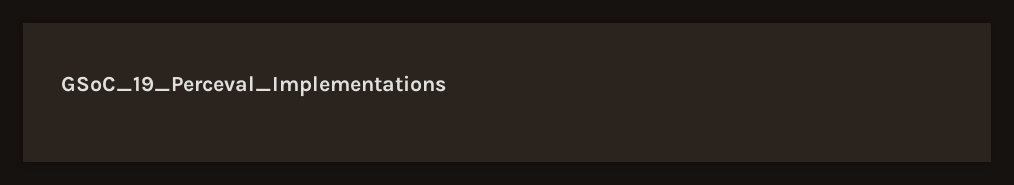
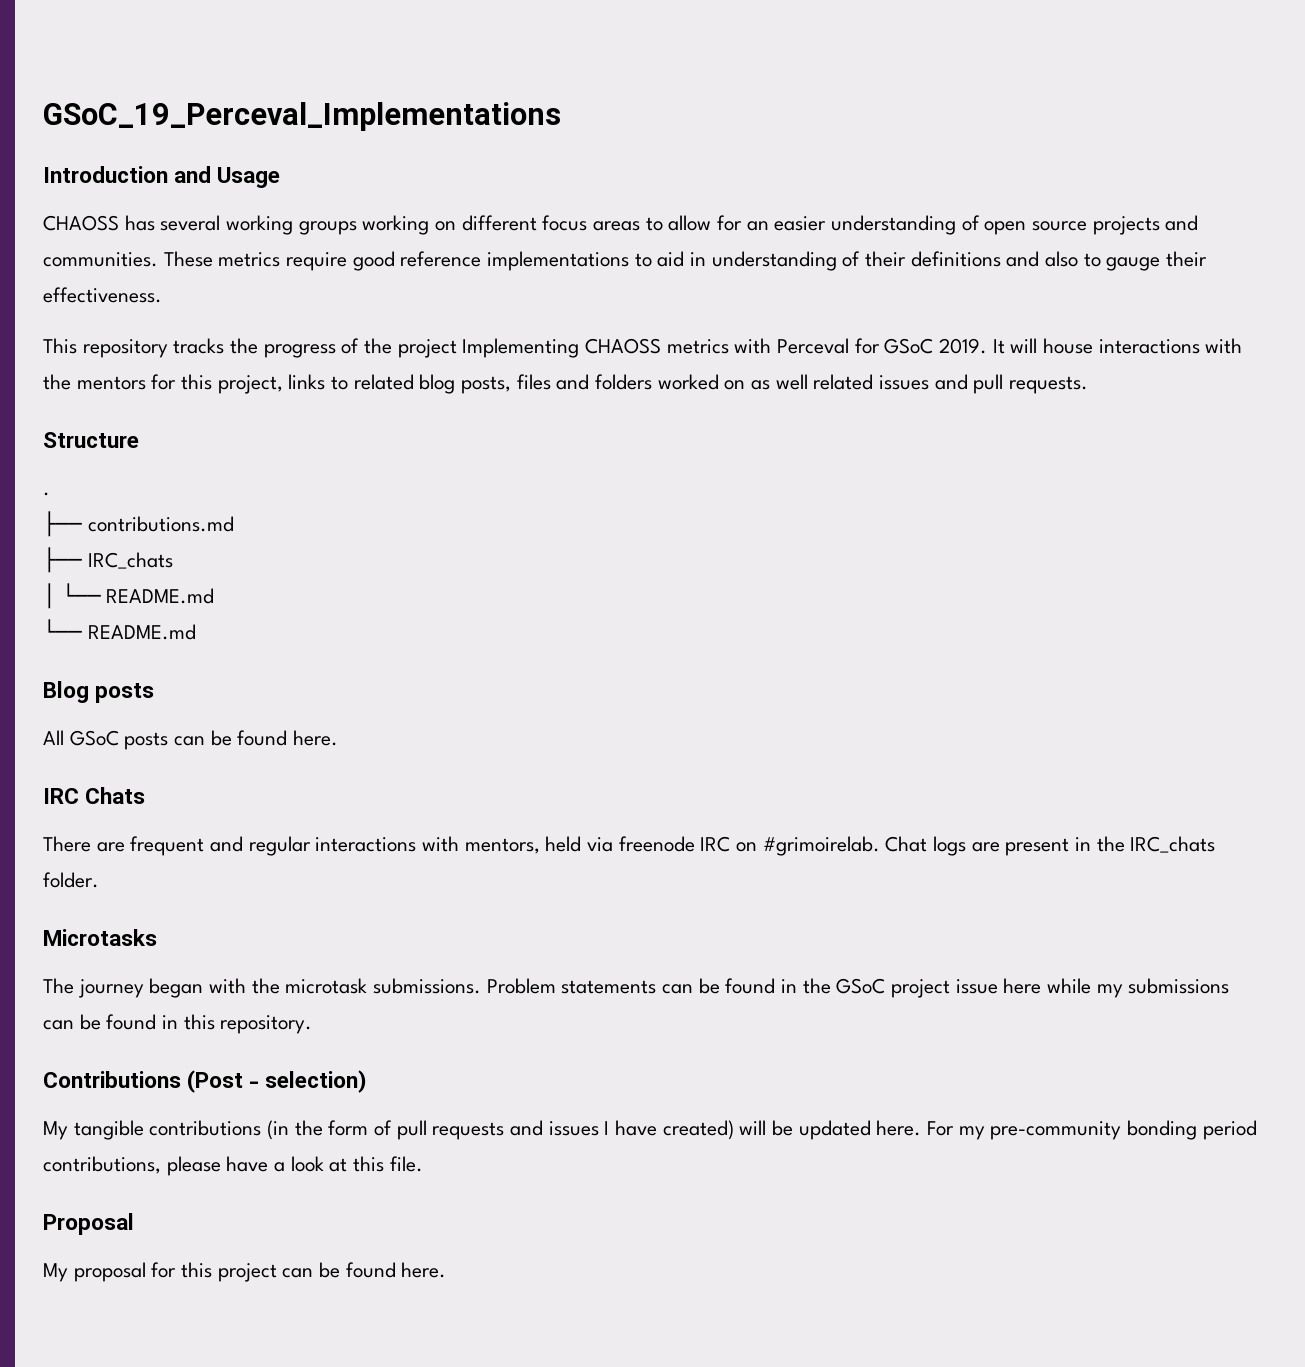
(446, 86) none -> [43,166,281,188] [43,215,1199,235] [43,251,1208,271] [43,287,162,303] [43,338,1243,358] [43,374,1089,394] [43,432,139,448] [43,492,50,496] [43,511,234,537] [43,547,173,573] [43,583,215,609] [43,619,196,640] [43,681,155,703] [43,730,339,750] [43,787,146,804] [43,836,1216,856] [43,872,99,888] [43,929,157,946] [43,978,1230,998] [43,1014,313,1034] [43,1070,368,1093] [43,1120,1257,1140] [43,1156,423,1176] [43,1213,134,1235] [43,1262,447,1282] // Introduction and Usage // CHAOSS has several working groups working on different focus areas to allow for an easier understanding of open source projects and communities. These metrics require good reference implementations to aid in understanding of their definitions and also to gauge their effectiveness. // This repository tracks the progress of the project Implementing CHAOSS metrics with Perceval for GSoC 2019. It will house interactions with the mentors for this project, links to related blog posts, files and folders worked on as well related issues and pull requests. // Structure // . // ├── contributions.md // ├── IRC_chats // │ └── README.md // └── README.md // Blog posts // All GSoC posts can be found here. // IRC Chats // There are frequent and regular interactions with mentors, held via freenode IRC on #grimoirelab. Chat logs are present in the IRC_chats folder. // Microtasks // The journey began with the microtask submissions. Problem statements can be found in the GSoC project issue here while my submissions can be found in this repository. // Contributions (Post - selection) // My tangible contributions (in the form of pull requests and issues I have created) will be updated here. For my pre-community bonding period contributions, please have a look at this file. // Proposal // My proposal for this project can be found here.

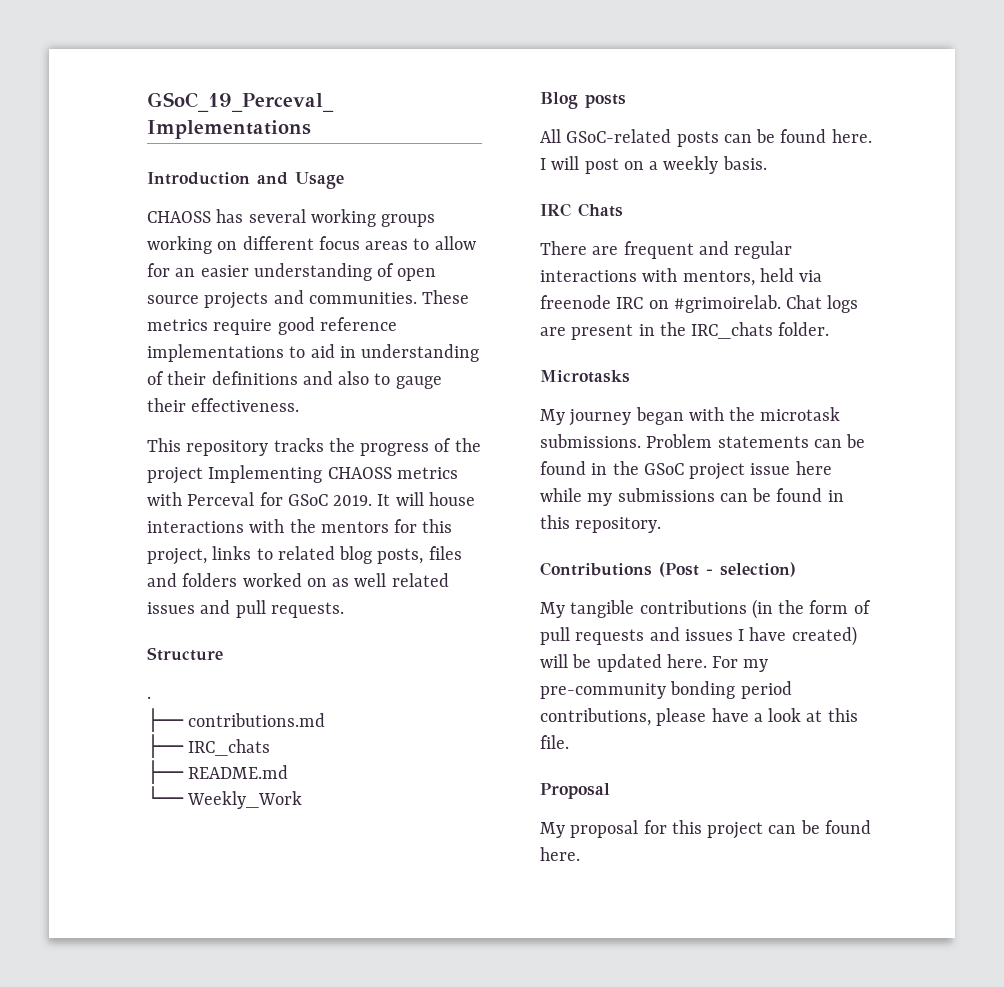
[43,583,101,609] │ └── -> [147,760,184,784] ├──
[87,624,196,640] README.md -> [187,791,303,809] Weekly_Work
[69,730,119,746] GSoC -> [566,129,672,143] GSoC-related
(339, 738) none -> [540,156,767,174] I will post on a weekly basis.
[43,978,74,994] The -> [540,409,565,425] My

